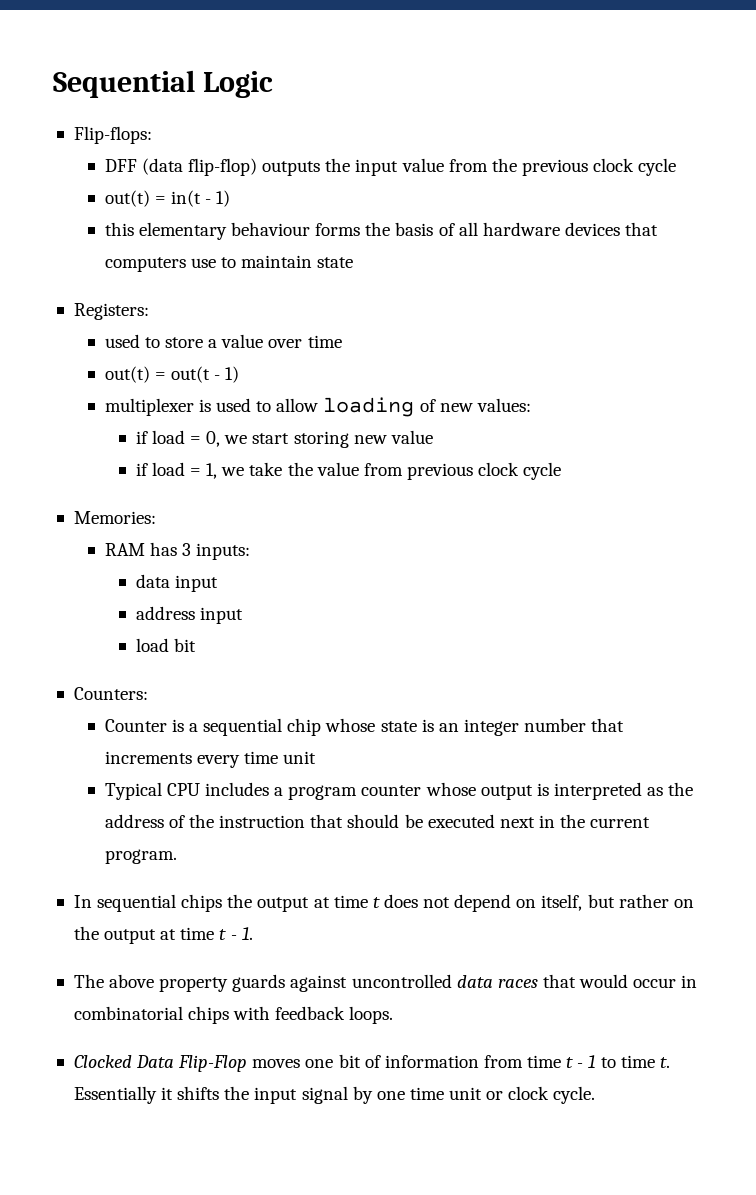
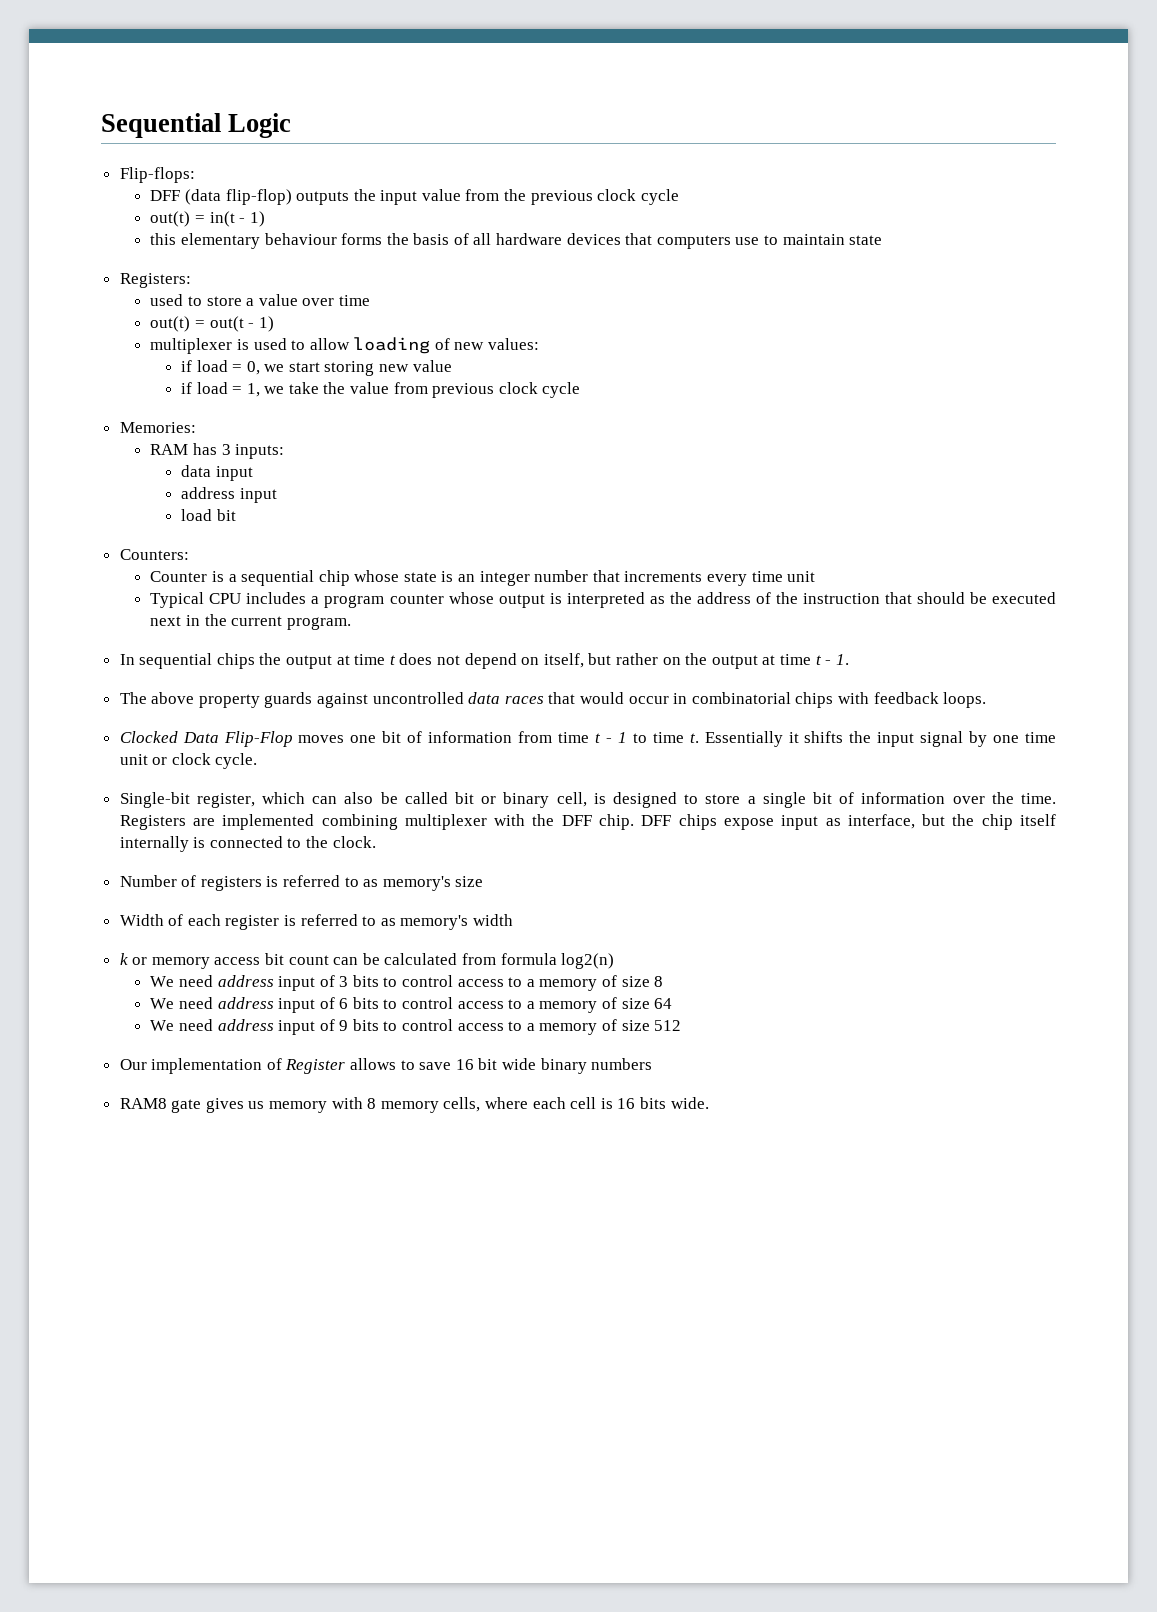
(596, 1095) none -> [119,792,1057,808] [119,814,1057,830] [119,836,376,852] [119,875,484,891] [119,914,514,930] [119,953,615,969] [150,975,664,991] [150,997,673,1013] [150,1019,682,1035] [119,1058,653,1074] [119,1097,709,1113] // Single-bit register, which can also be called bit or binary cell, is designed to store a single bit of information over the time. Registers are implemented combining multiplexer with the DFF chip. DFF chips expose input as interface, but the chip itself internally is connected to the clock. // Number of registers is referred to as memory's size // Width of each register is referred to as memory's width // k or memory access bit count can be calculated from formula log2(n) // We need address input of 3 bits to control access to a memory of size 8 // We need address input of 6 bits to control access to a memory of size 64 // We need address input of 9 bits to control access to a memory of size 512 // Our implementation of Register allows to save 16 bit wide binary numbers // RAM8 gate gives us memory with 8 memory cells, where each cell is 16 bits wide.

